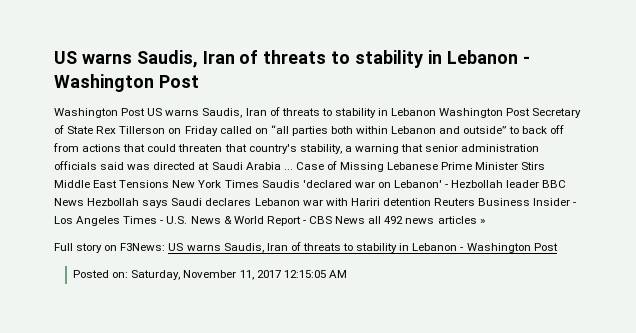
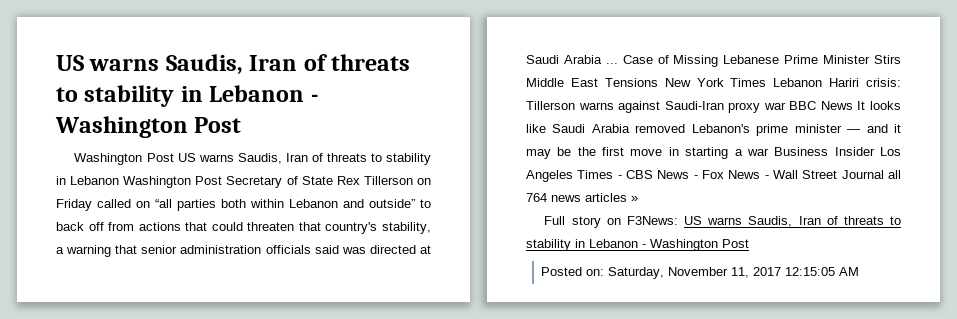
[261,180,567,188] [54,198,476,208] Saudis 'declared war on Lebanon' - Hezbollah leader BBC News Hezbollah says Saudi declares Lebanon war with Hariri detention Reuters -> [773,78,901,87] [526,101,901,113] [526,124,901,136] [526,147,769,159] Lebanon Hariri crisis: Tillerson warns against Saudi-Iran proxy war BBC News It looks like Saudi Arabia removed Lebanon's prime minister — and it may be the first move in starting a war
[573,202,577,206] - -> (875, 151) none
[166,216,404,226] U.S. News & World Report - CBS News all 492 -> [626,170,901,179] [526,193,547,202] CBS News - Fox News - Wall Street Journal all 764

